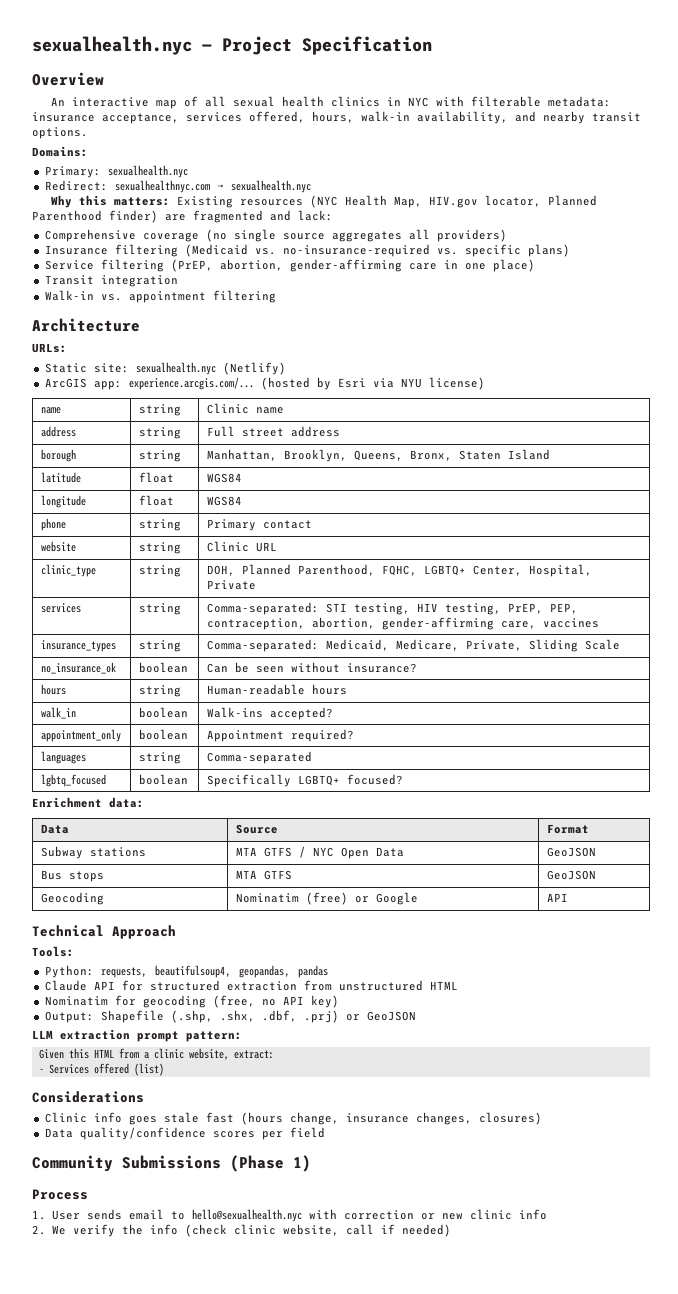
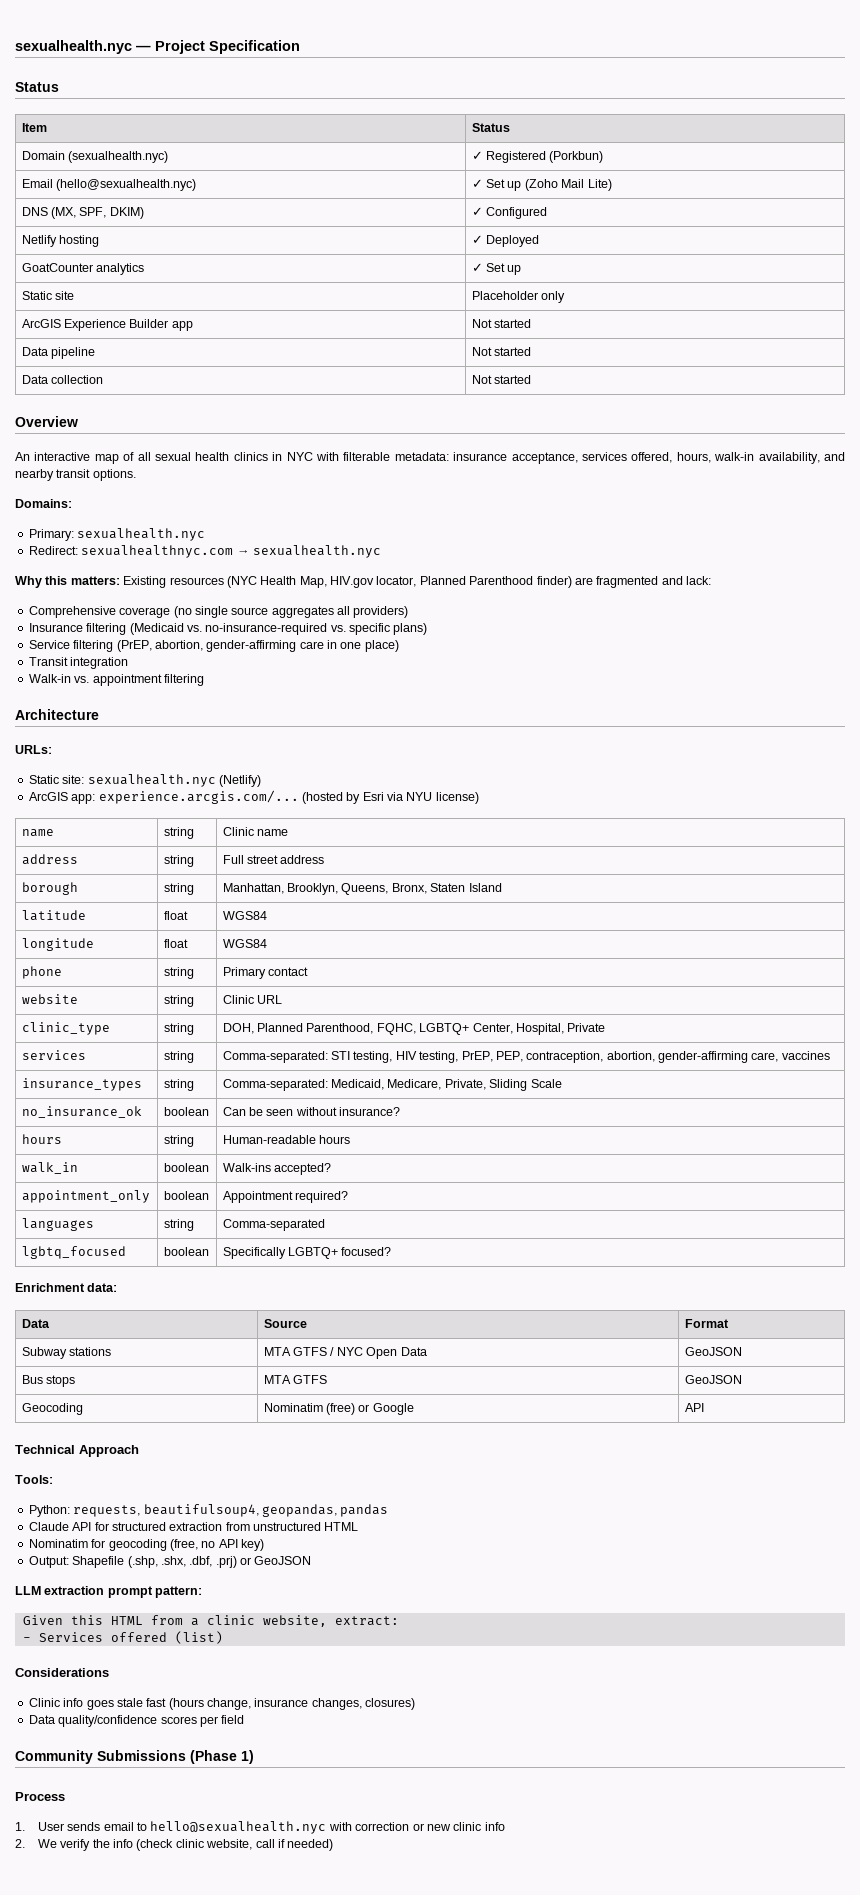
(432, 45) none -> [15,82,59,92] [21,123,47,132] [471,123,510,132] [21,151,169,163] [471,151,604,163] [21,179,197,191] [471,179,612,191] [21,207,144,219] [471,207,548,219] [21,235,100,247] [471,235,540,247] [21,263,145,275] [471,263,522,275] [21,291,75,300] [471,291,566,303] [21,319,193,331] [471,319,532,328] [21,347,96,359] [471,347,532,356] [21,375,104,384] [471,375,532,384] // Status // Item | Status // Domain (sexualhealth.nyc) | ✓ Registered (Porkbun) // Email (hello@sexualhealth.nyc) | ✓ Set up (Zoho Mail Lite) // DNS (MX, SPF, DKIM) | ✓ Configured // Netlify hosting | ✓ Deployed // GoatCounter analytics | ✓ Set up // Static site | Placeholder only // ArcGIS Experience Builder app | Not started // Data pipeline | Not started // Data collection | Not started

